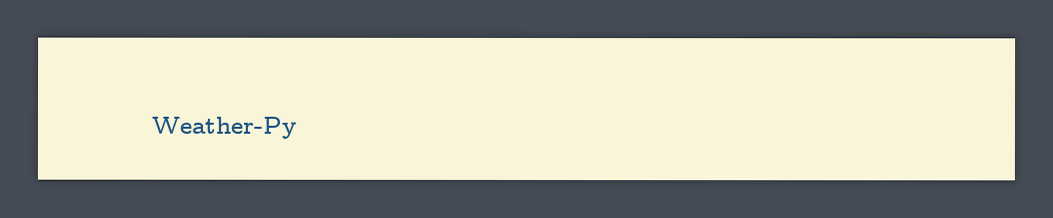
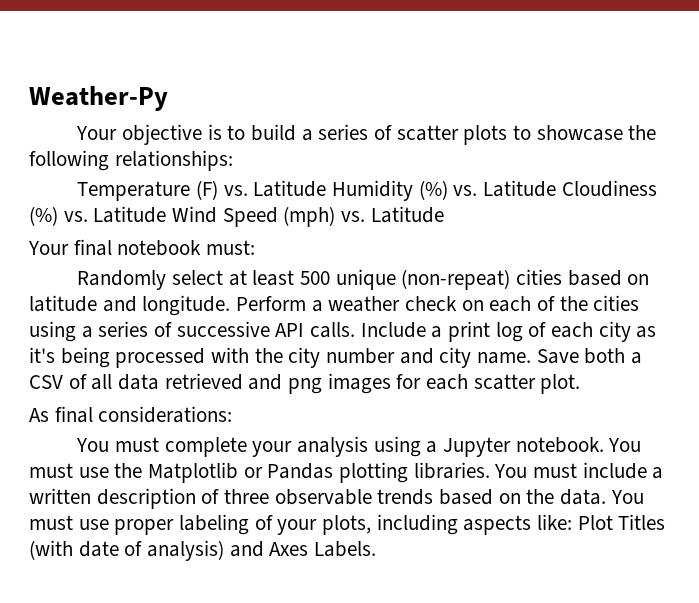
(297, 127) none -> [76,124,657,145] [29,150,233,171] [77,180,657,201] [29,206,444,227] [28,239,256,256] [77,269,650,290] [29,295,640,316] [29,321,657,342] [29,347,643,368] [29,373,581,394] [29,406,233,423] [76,436,642,457] [29,462,664,483] [29,488,644,509] [29,514,666,535] [29,540,377,561] // Your objective is to build a series of scatter plots to showcase the following relationships: // Temperature (F) vs. Latitude Humidity (%) vs. Latitude Cloudiness (%) vs. Latitude Wind Speed (mph) vs. Latitude // Your final notebook must: // Randomly select at least 500 unique (non-repeat) cities based on latitude and longitude. Perform a weather check on each of the cities using a series of successive API calls. Include a print log of each city as it's being processed with the city number and city name. Save both a CSV of all data retrieved and png images for each scatter plot. // As final considerations: // You must complete your analysis using a Jupyter notebook. You must use the Matplotlib or Pandas plotting libraries. You must include a written description of three observable trends based on the data. You must use proper labeling of your plots, including aspects like: Plot Titles (with date of analysis) and Axes Labels.

